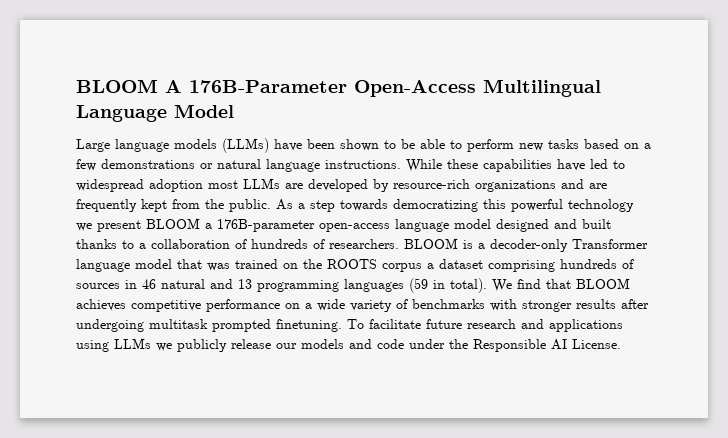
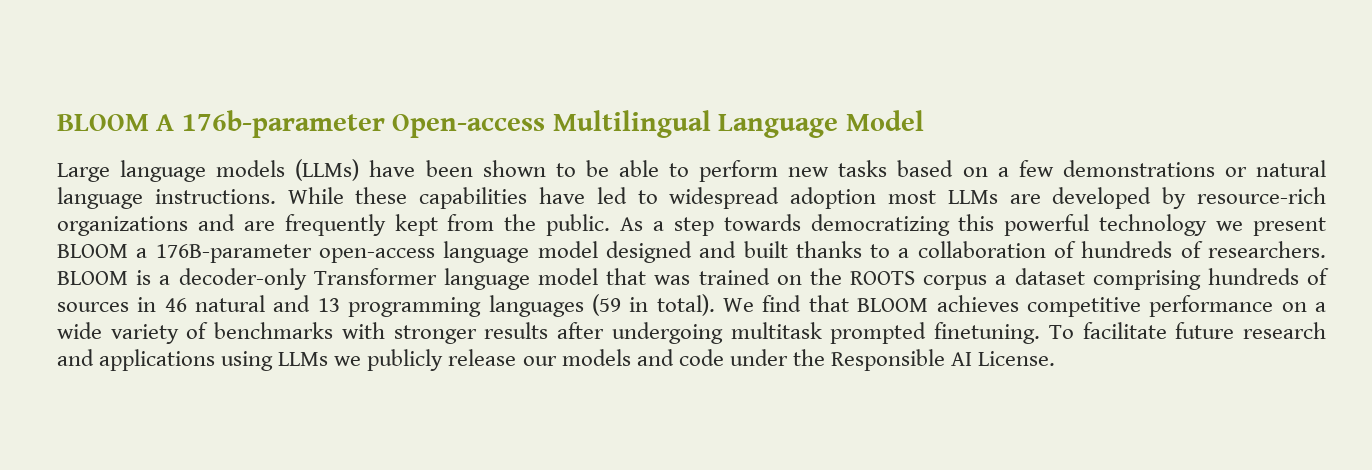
[189,80,476,97] 176B-Parameter Open-Access -> [181,110,546,138] 176b-parameter Open-access

